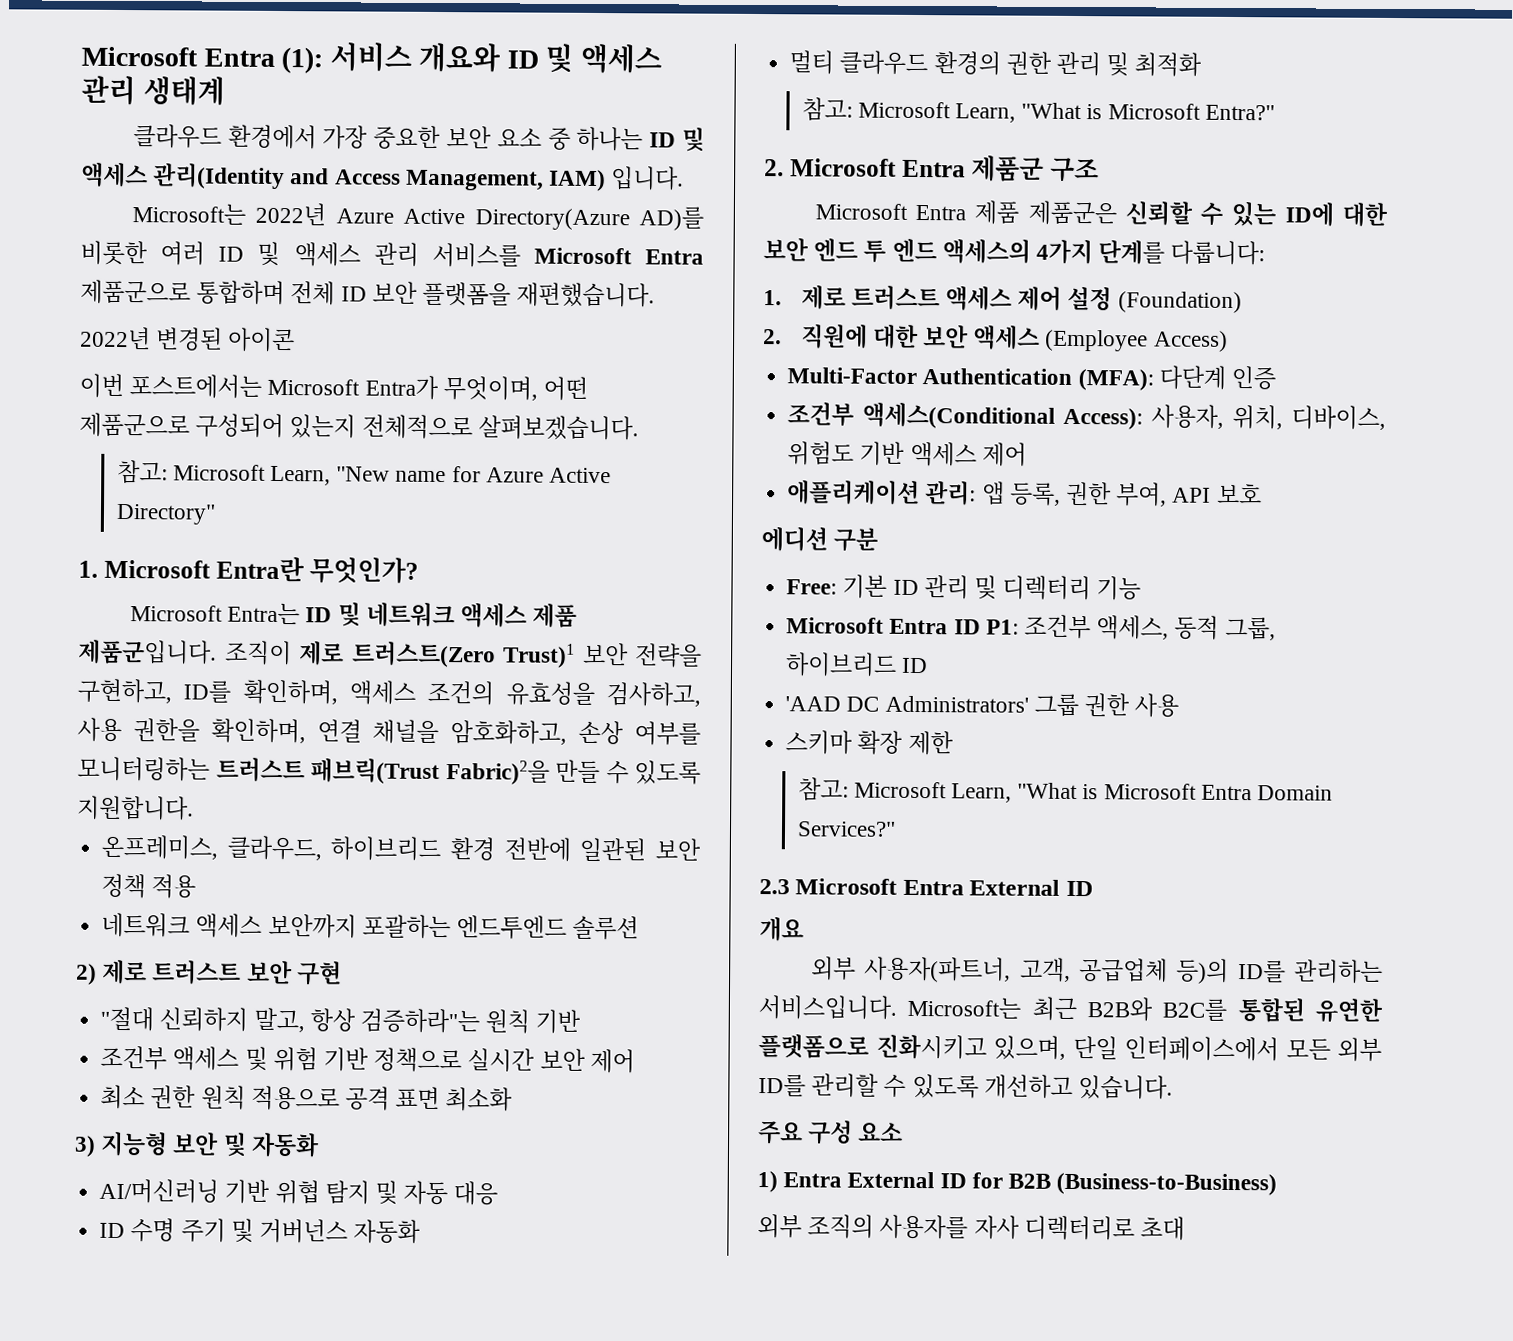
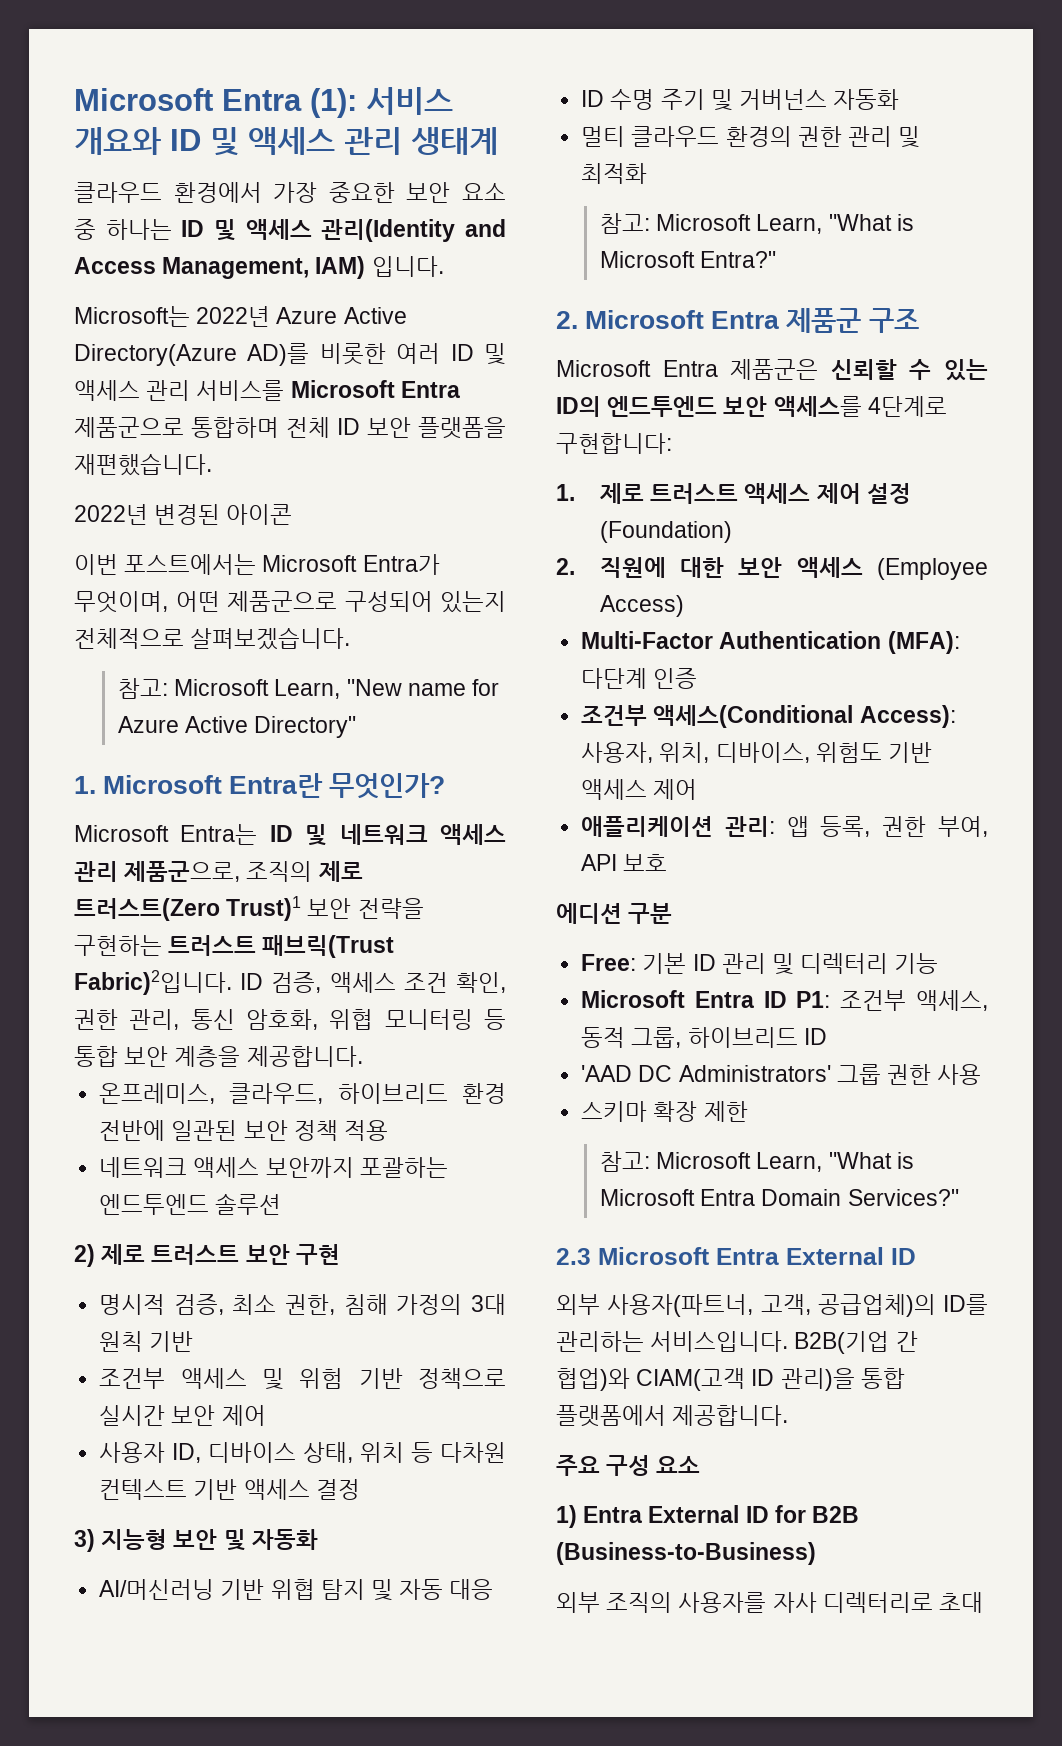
[532,603,578,628] [78,639,292,666] 제품 제품군입니다. 조직이 -> [74,861,313,882] 관리 제품군으로, 조직의
[77,678,701,707] [77,717,701,746] [77,756,701,785] [77,795,194,821] 구현하고, ID를 확인하며, 액세스 조건의 유효성을 검사하고, 사용 권한을 확인하며, 연결 채널을 암호화하고, 손상 여부를 모니터링하는 트러스트 패브릭(Trust Fabric)2을 만들 수 있도록 지원합니다. -> [74,935,395,958] [74,970,506,995] [74,1009,506,1030] [74,1046,363,1067] 구현하는 트러스트 패브릭(Trust Fabric)2입니다. ID 검증, 액세스 조건 확인, 권한 관리, 통신 암호화, 위협 모니터링 등 통합 보안 계층을 제공합니다.
[100,1006,480,1034] "절대 신뢰하지 말고, 항상 검증하라"는 -> [99,1294,507,1315] 명시적 검증, 최소 권한, 침해 가정의 3대
[100,1084,514,1112] 최소 권한 원칙 적용으로 공격 표면 최소화 -> [99,1442,506,1463] [99,1479,360,1500] 사용자 ID, 디바이스 상태, 위치 등 다차원 컨텍스트 기반 액세스 결정
[974,200,1020,225] 제품 -> (718, 368) none
[1284,202,1388,227] [763,238,1266,266] ID에 대한 보안 엔드 투 엔드 액세스의 4가지 단계를 다룹니다: -> [556,396,947,417] [556,433,672,454] ID의 엔드투엔드 보안 액세스를 4단계로 구현합니다:
[759,917,804,942] // 개요 -> (916, 1256) none
[1078,958,1230,984] 공급업체 등)의 -> [817,1294,936,1317] 공급업체)의
[907,996,1383,1023] [758,1034,1382,1062] [758,1073,1174,1100] Microsoft는 최근 B2B와 B2C를 통합된 유연한 플랫폼으로 진화시키고 있으며, 단일 인터페이스에서 모든 외부 ID를 관리할 수 있도록 개선하고 있습니다. -> [794,1331,918,1354] [556,1368,905,1391] [556,1405,789,1427] B2B(기업 간 협업)와 CIAM(고객 ID 관리)을 통합 플랫폼에서 제공합니다.

